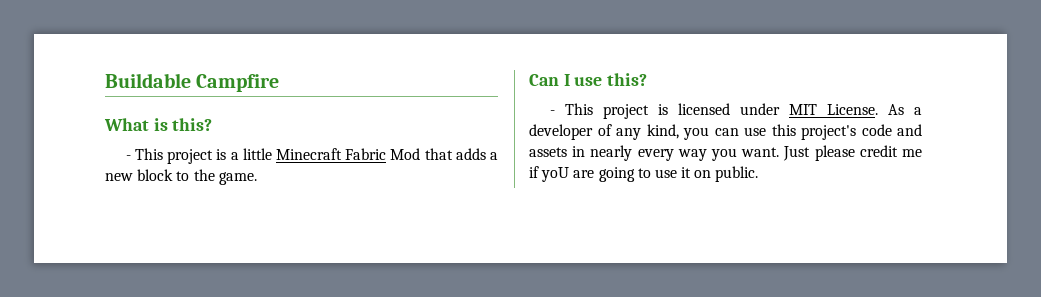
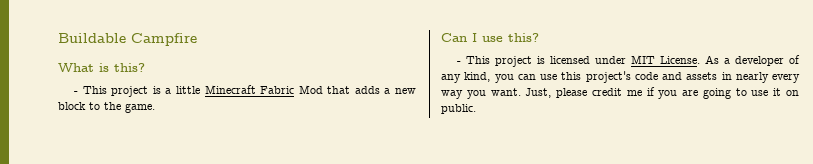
[783,146,811,161] Just -> [525,88,552,98] Just,
[541,167,570,182] yoU -> [658,90,678,99] you

